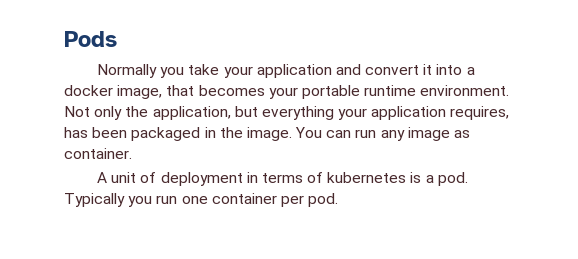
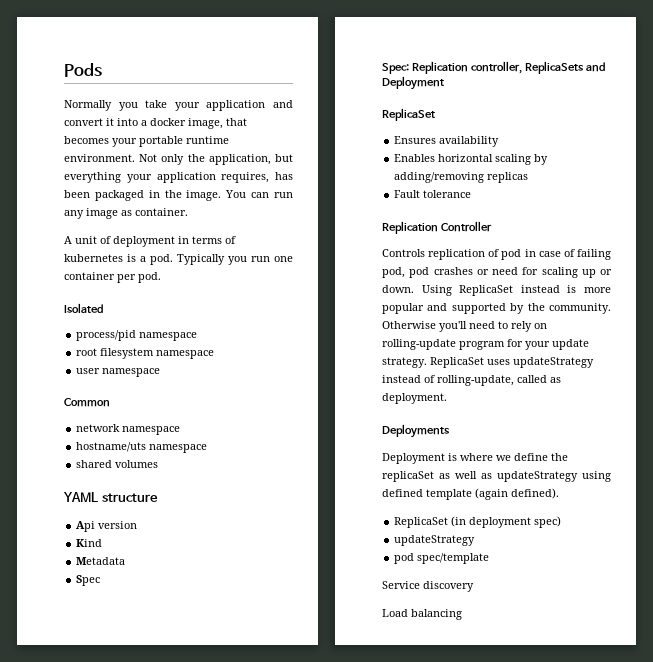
(339, 200) none -> [64,303,103,313] [76,330,198,341] [76,348,215,359] [76,368,161,377] [64,398,110,407] [76,424,181,435] [76,442,208,453] [76,460,159,468] [63,492,158,502] [76,521,138,532] [76,539,103,547] [76,557,126,565] [76,575,101,586] [382,61,605,74] [382,76,444,90] [382,108,435,121] [394,136,500,147] [394,154,549,165] [394,172,529,183] [394,190,472,198] [382,221,492,234] [382,249,611,260] [382,267,612,278] [382,285,611,296] [382,303,611,314] [382,321,547,332] [382,339,589,350] [382,357,594,368] [382,375,561,386] [382,393,447,404] [382,424,450,438] [382,453,568,464] [382,471,611,482] [382,488,559,500] [394,516,562,528] [394,535,476,546] [394,553,490,564] [382,581,474,592] [382,609,462,620] // Isolated // process/pid namespace // root filesystem namespace // user namespace // Common // network namespace // hostname/uts namespace // shared volumes // YAML structure // Api version // Kind // Metadata // Spec // Spec: Replication controller, ReplicaSets and Deployment // ReplicaSet // Ensures availability // Enables horizontal scaling by adding/removing replicas // Fault tolerance // Replication Controller // Controls replication of pod in case of failing pod, pod crashes or need for scaling up or down. Using ReplicaSet instead is more popular and supported by the community. Otherwise you'll need to rely on rolling-update program for your update strategy. ReplicaSet uses updateStrategy instead of rolling-update, called as deployment. // Deployments // Deployment is where we define the replicaSet as well as updateStrategy using defined template (again defined). // ReplicaSet (in deployment spec) // updateStrategy // pod spec/template // Service discovery // Load balancing

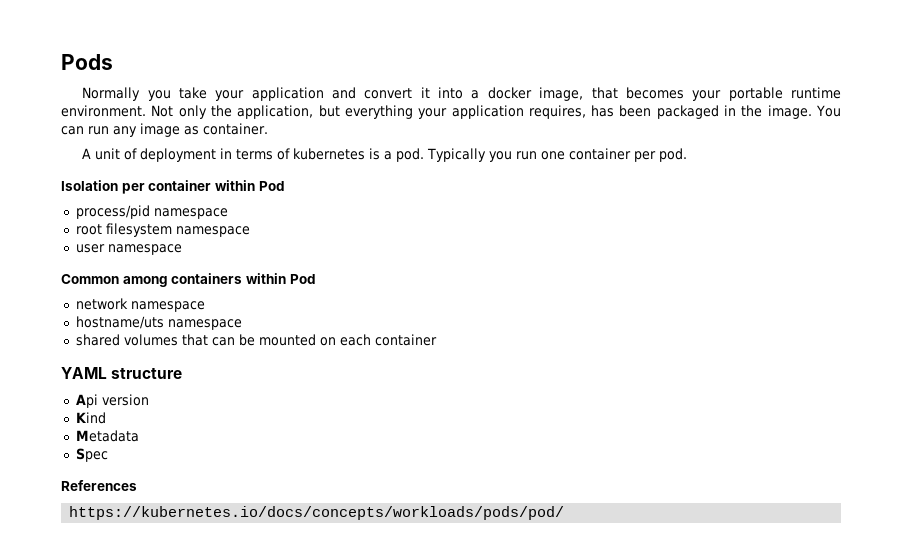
[64,303,103,313] Isolated -> [61,180,285,194] Isolation per container within Pod
(110, 402) none -> [122,273,316,287] among containers within Pod
(159, 464) none -> [181,334,437,346] that can be mounted on each container
[382,61,605,74] [382,76,444,90] [382,108,435,121] [394,136,500,147] [394,154,549,165] [394,172,529,183] [394,190,472,198] [382,221,492,234] [382,249,611,260] [382,267,612,278] [382,285,611,296] [382,303,611,314] [382,321,547,332] [382,339,589,350] [382,357,594,368] [382,375,561,386] [382,393,447,404] [382,424,450,438] [382,453,568,464] [382,471,611,482] [382,488,559,500] [394,516,562,528] [394,535,476,546] [394,553,490,564] [382,581,474,592] [382,609,462,620] Spec: Replication controller, ReplicaSets and Deployment // ReplicaSet // Ensures availability // Enables horizontal scaling by adding/removing replicas // Fault tolerance // Replication Controller // Controls replication of pod in case of failing pod, pod crashes or need for scaling up or down. Using ReplicaSet instead is more popular and supported by the community. Otherwise you'll need to rely on rolling-update program for your update strategy. ReplicaSet uses updateStrategy instead of rolling-update, called as deployment. // Deployments // Deployment is where we define the replicaSet as well as updateStrategy using defined template (again defined). // ReplicaSet (in deployment spec) // updateStrategy // pod spec/template // Service discovery // Load balancing -> [61,480,137,491] [69,506,565,520] References // https://kubernetes.io/docs/concepts/workloads/pods/pod/

